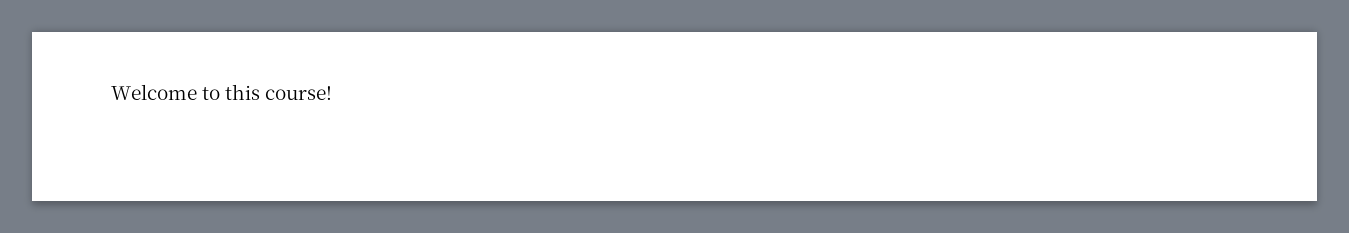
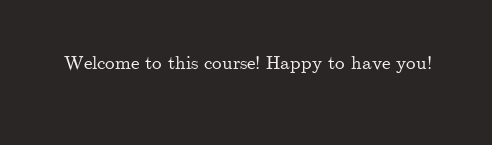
(333, 93) none -> [266,56,432,73] Happy to have you!

